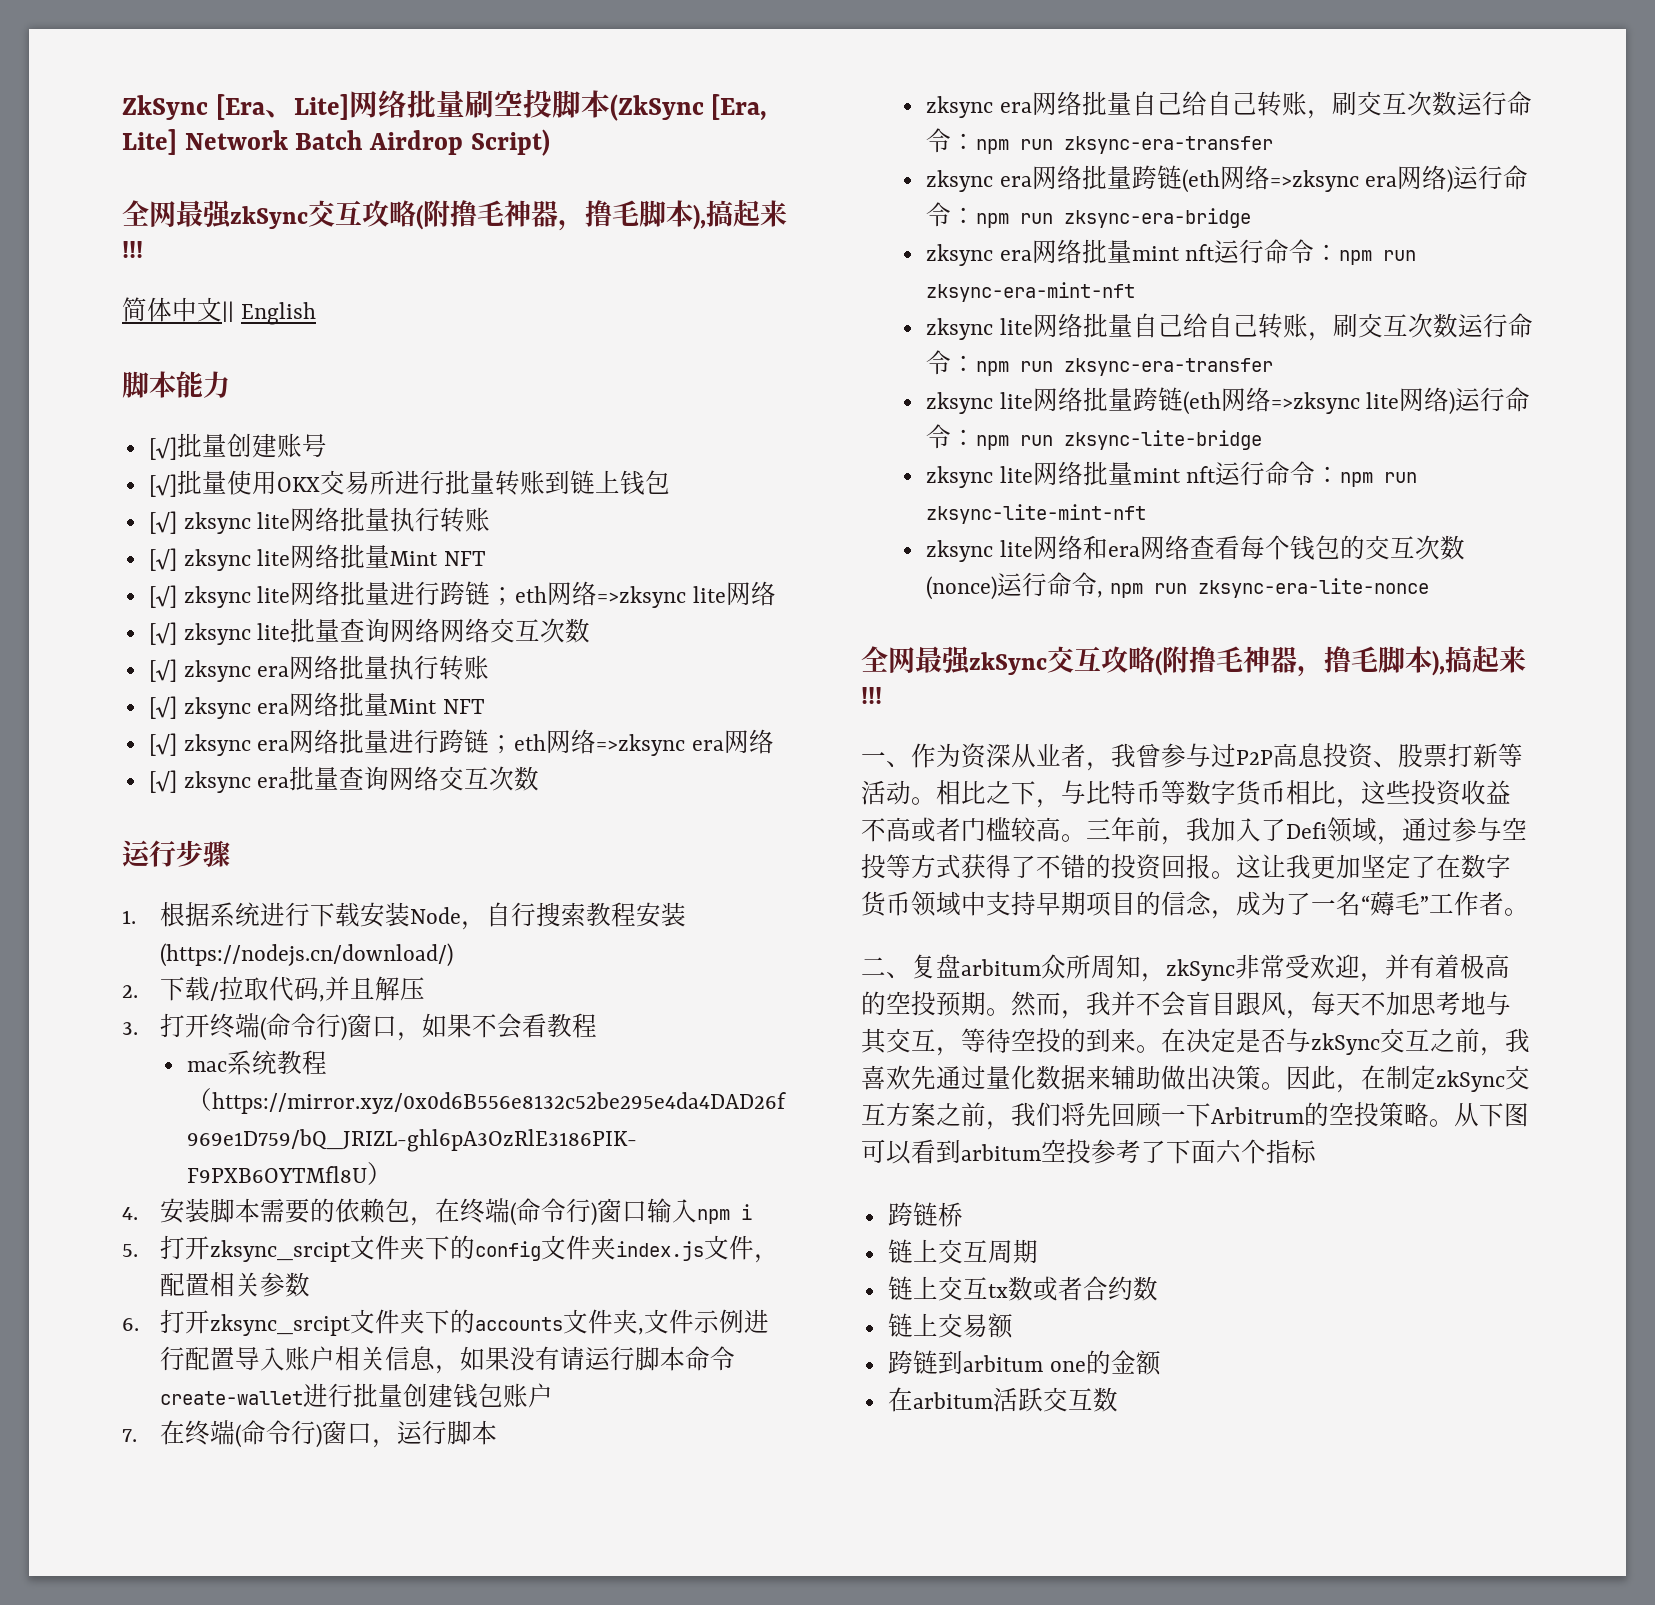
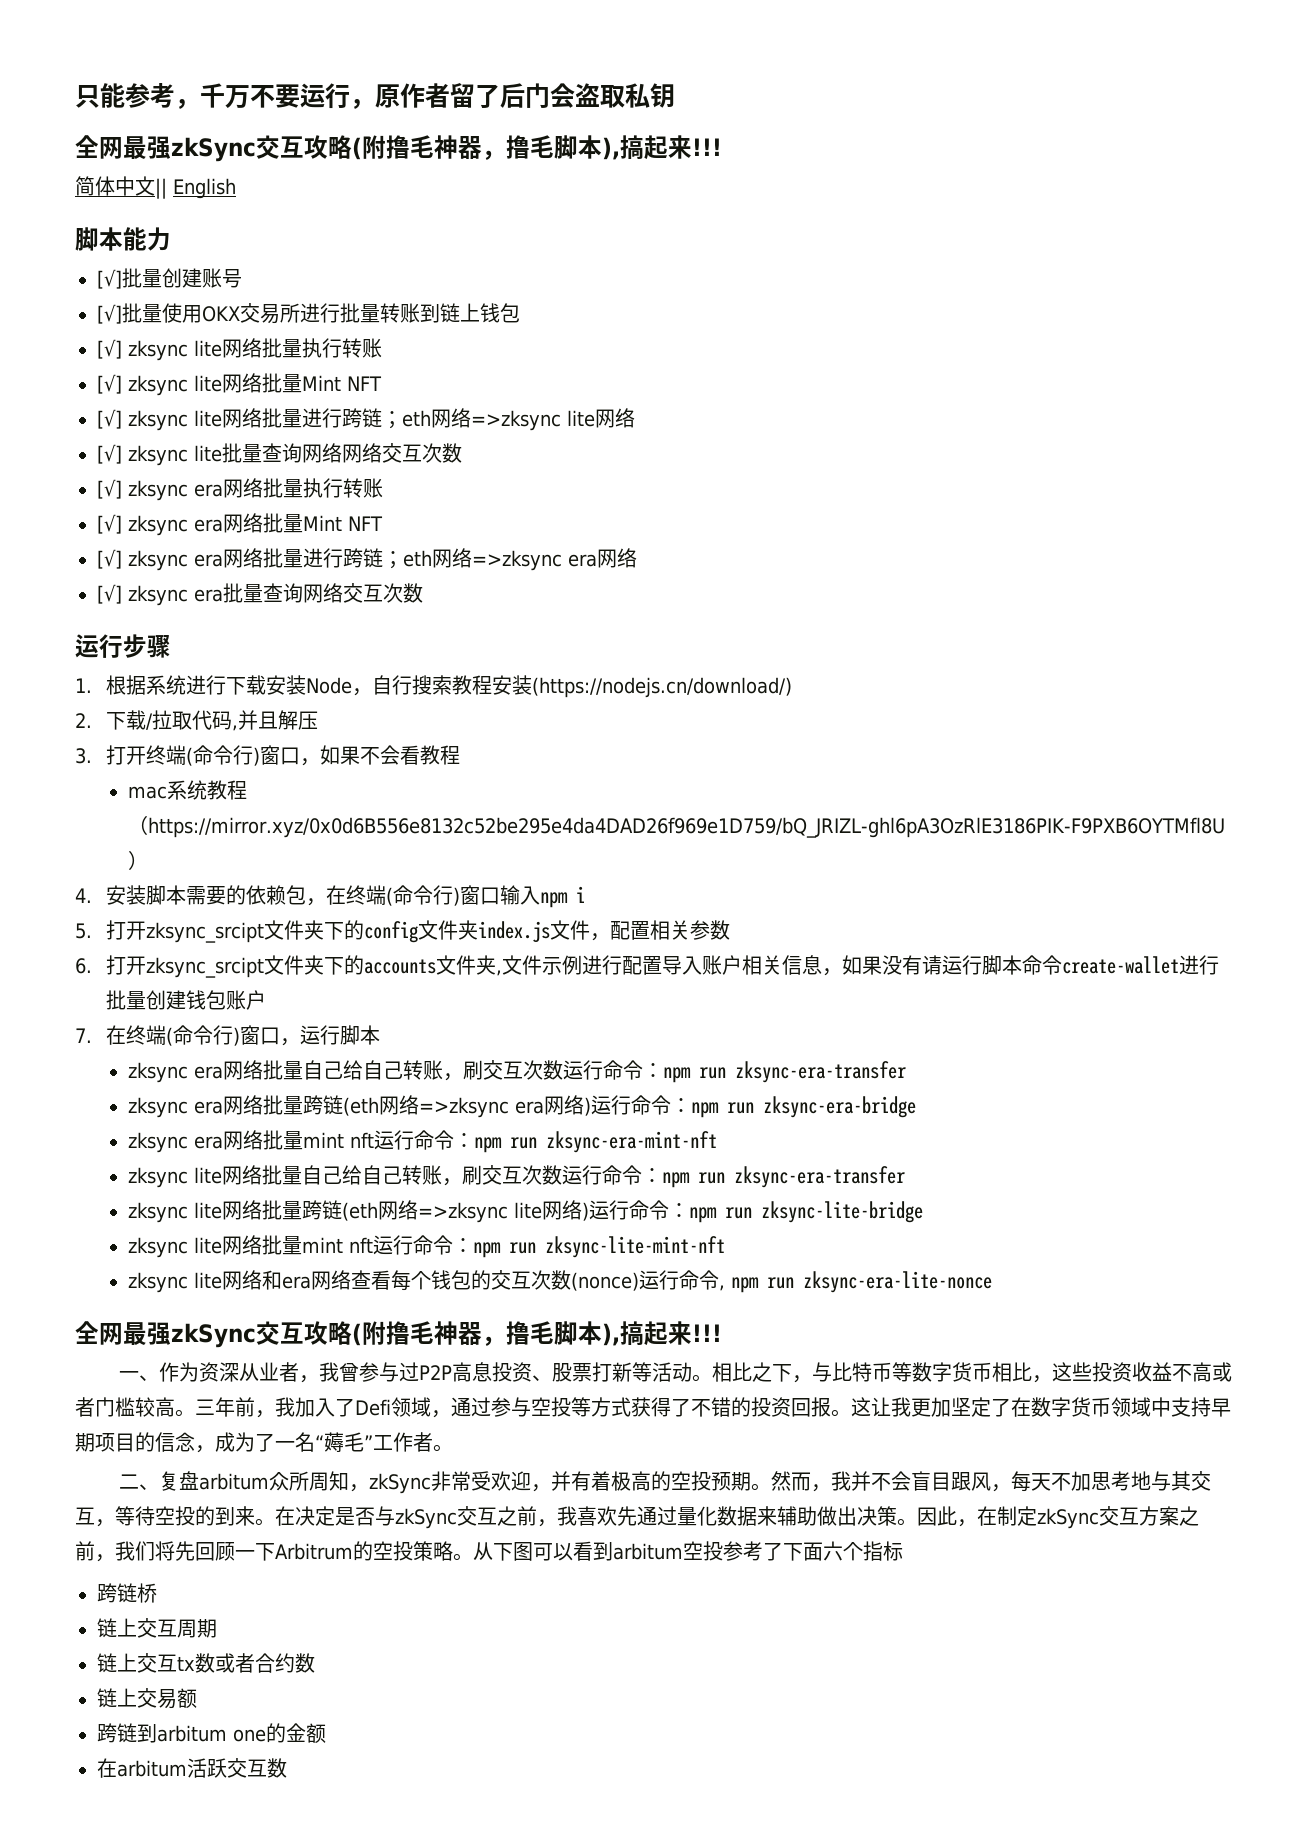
[122,89,768,121] [122,129,550,156] ZkSync [Era、Lite]网络批量刷空投脚本(ZkSync [Era, Lite] Network Batch Airdrop Script) -> [75,83,675,109] 只能参考，千万不要运行，原作者留了后门会盗取私钥

